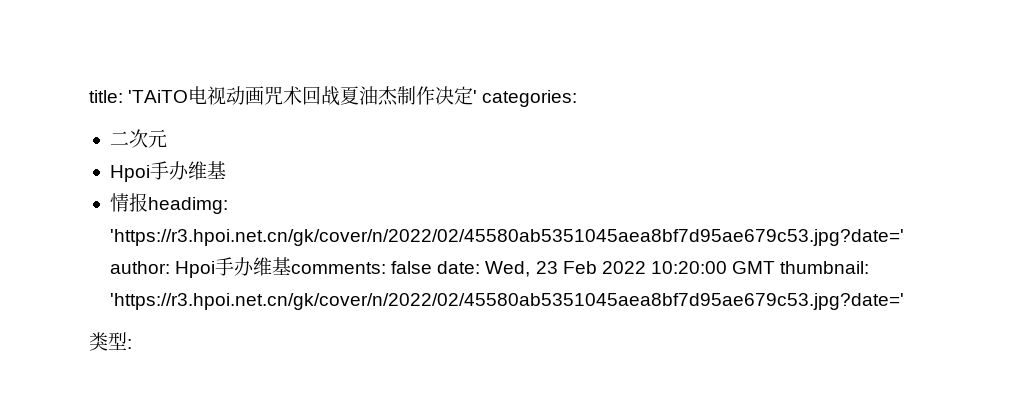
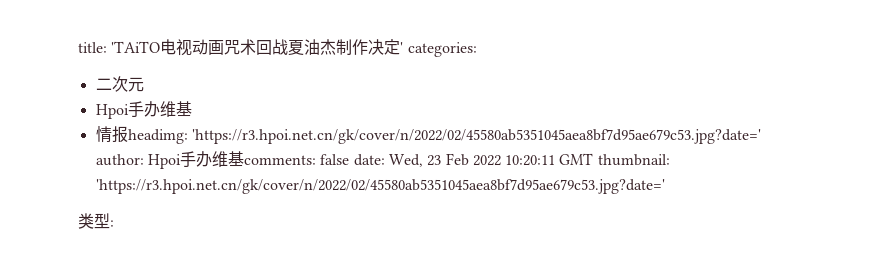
[650,261,727,274] 10:20:00 -> [505,155,556,166] 10:20:11

